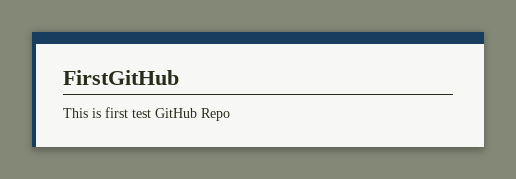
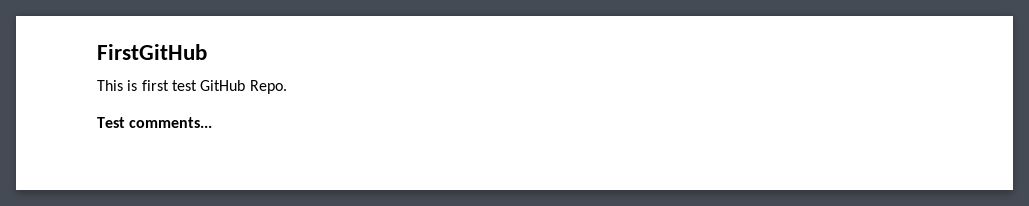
[201,108,230,121] Repo -> [249,80,287,94] [97,117,213,128] Repo. // Test comments...

